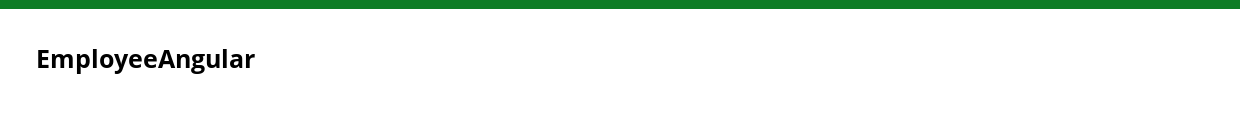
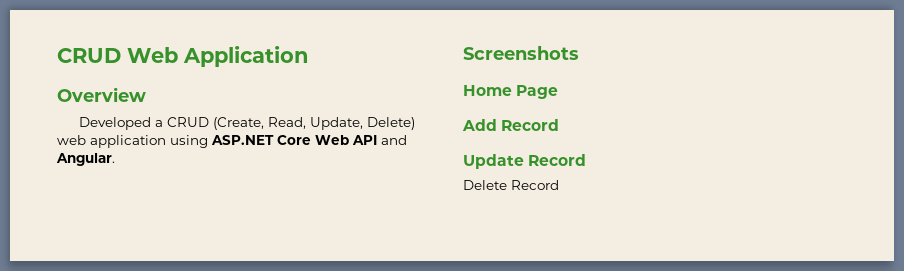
[36,49,255,74] EmployeeAngular -> [57,46,309,67] [57,87,146,102] [79,117,416,130] [57,135,407,148] [56,153,115,166] [463,46,579,60] [463,85,559,99] [462,119,560,131] [463,154,587,169] [463,180,559,190] CRUD Web Application // Overview // Developed a CRUD (Create, Read, Update, Delete) web application using ASP.NET Core Web API and Angular. // Screenshots // Home Page // Add Record // Update Record // Delete Record

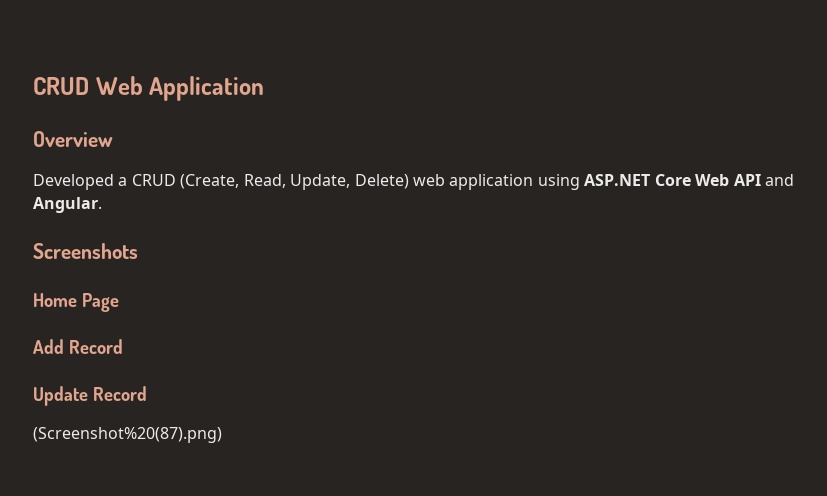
[463,180,559,190] Delete Record -> [33,427,222,443] (Screenshot%20(87).png)

